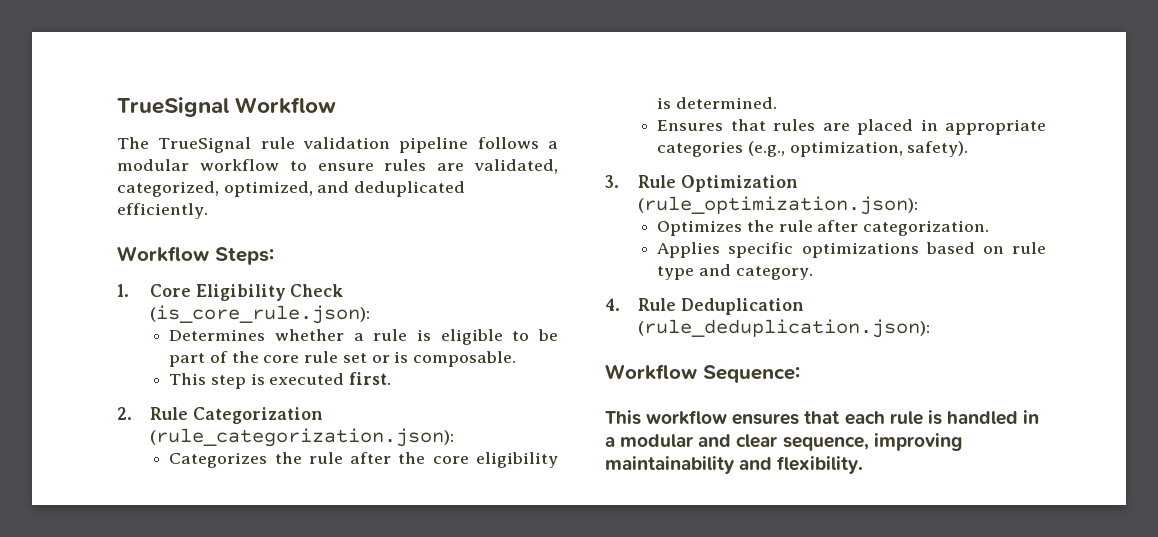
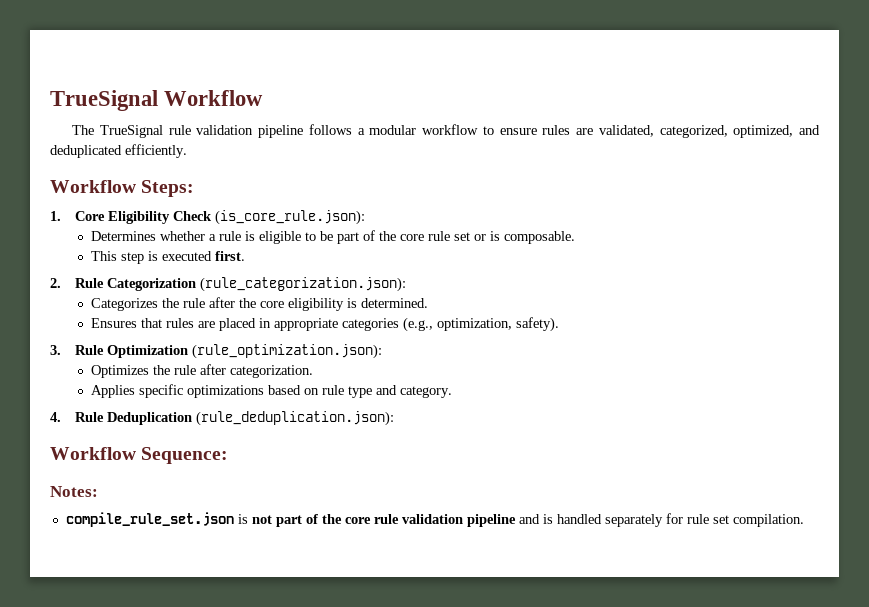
[605,410,1040,425] [605,433,962,451] [605,456,864,474] This workflow ensures that each rule is handled in a modular and clear sequence, improving maintainability and flexibility. -> [50,486,98,497] [65,512,804,527] Notes: // compile_rule_set.json is not part of the core rule validation pipeline and is handled separately for rule set compilation.

